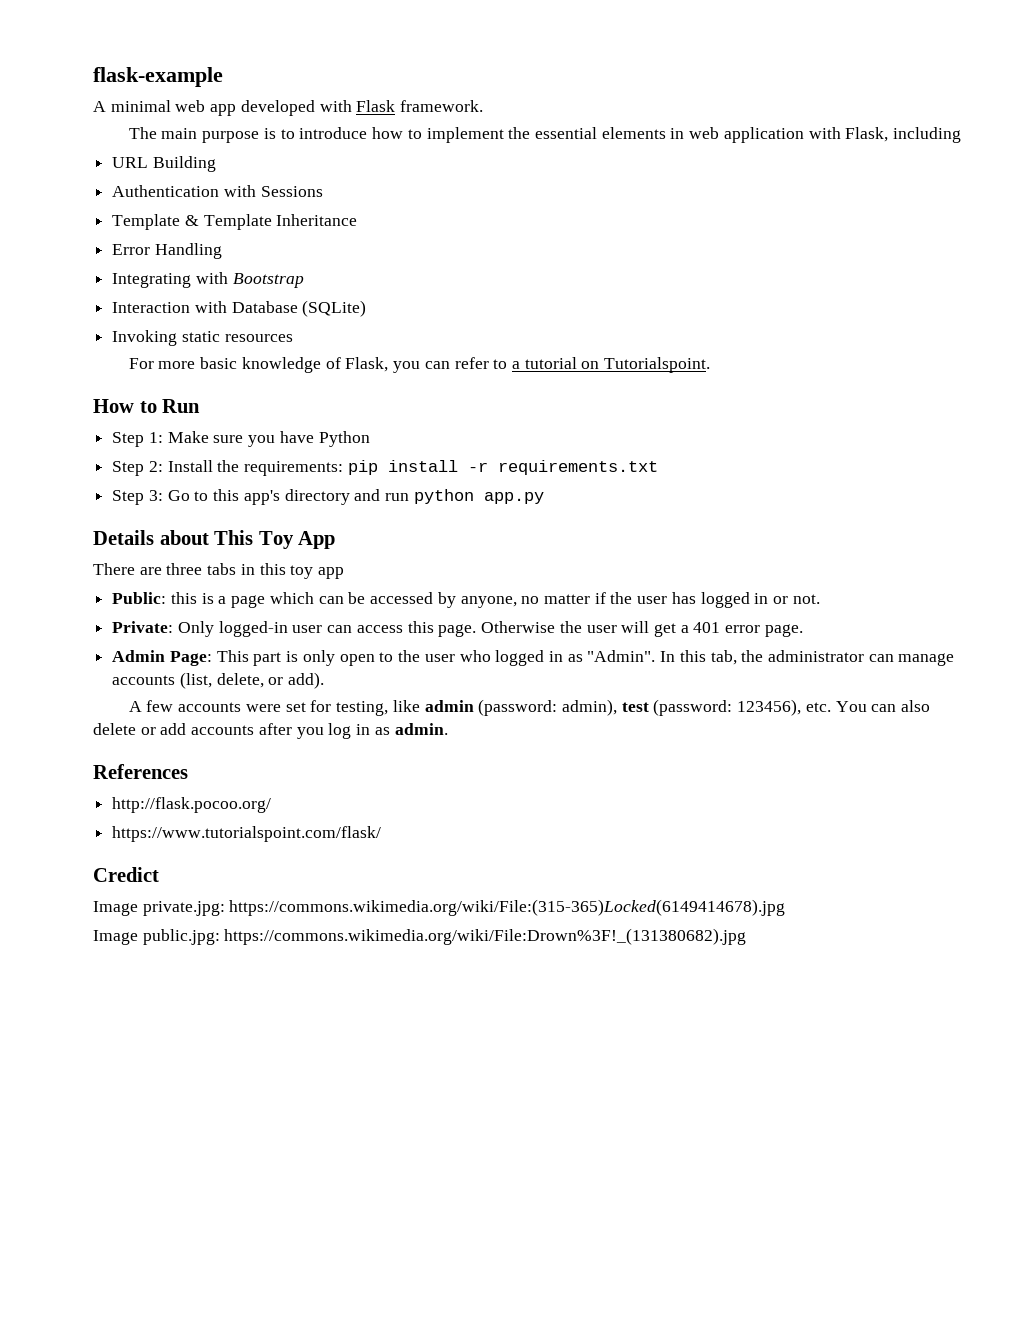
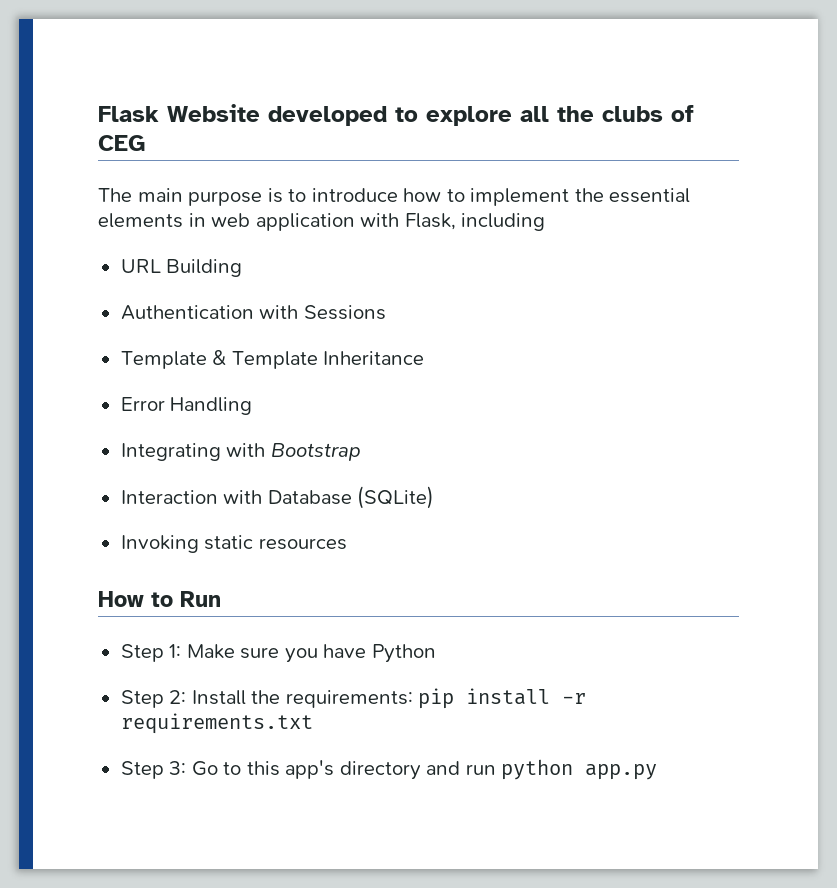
[93,67,223,87] [93,100,484,116] flask-example // A minimal web app developed with Flask framework. -> [98,104,694,126] [98,135,145,151] Flask Website developed to explore all the clubs of CEG
[128,357,711,373] // For more basic knowledge of Flask, you can refer to a tutorial on Tutorialspoint. -> (347, 544) none
[93,530,336,549] [93,563,345,579] [112,592,820,608] [112,621,803,637] [112,650,955,666] [112,672,325,689] [128,699,931,716] [93,723,448,739] [93,764,188,779] [112,797,272,813] [112,826,382,842] [93,867,159,882] [93,899,786,916] [93,928,747,945] // Details about This Toy App // There are three tabs in this toy app // Public: this is a page which can be accessed by anyone, no matter if the user has logged in or not. // Private: Only logged-in user can access this page. Otherwise the user will get a 401 error page. // Admin Page: This part is only open to the user who logged in as "Admin". In this tab, the administrator can manage accounts (list, delete, or add). // A few accounts were set for testing, like admin (password: admin), test (password: 123456), etc. You can also delete or add accounts after you log in as admin. // References // http://flask.pocoo.org/ // https://www.tutorialspoint.com/flask/ // Credict // Image private.jpg: https://commons.wikimedia.org/wiki/File:(315-365)Locked(6149414678).jpg // Image public.jpg: https://commons.wikimedia.org/wiki/File:Drown%3F!_(131380682).jpg -> (658, 772) none

